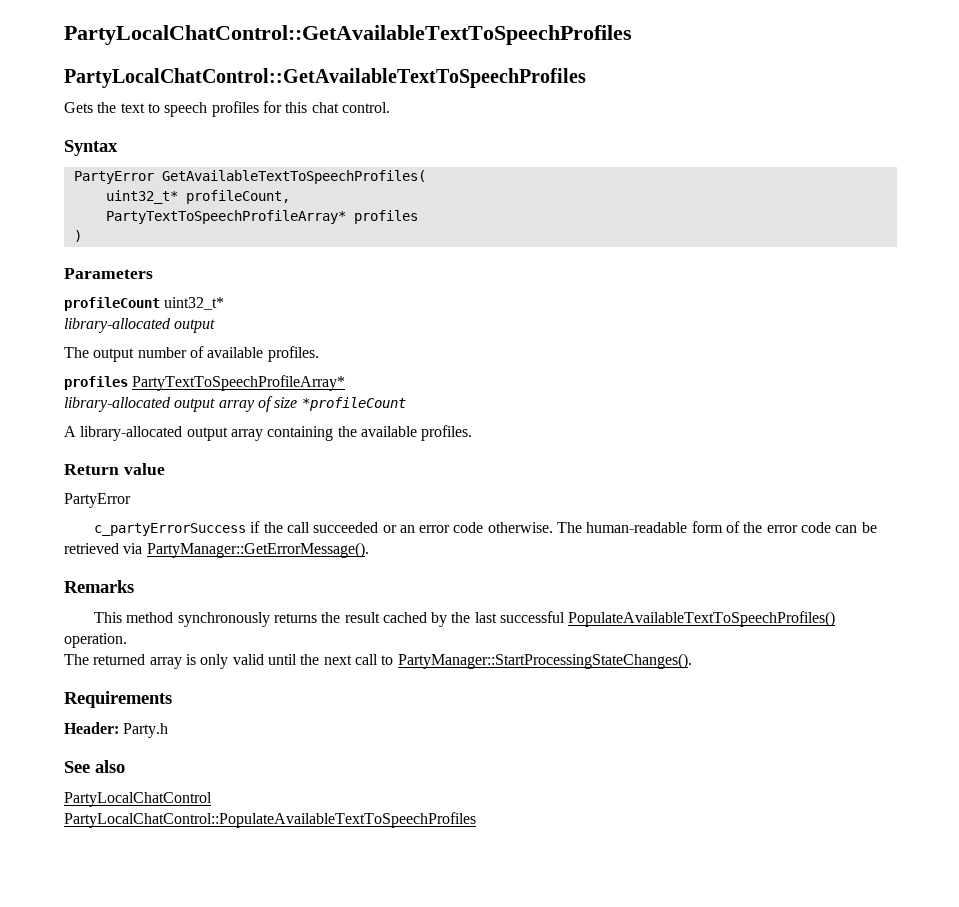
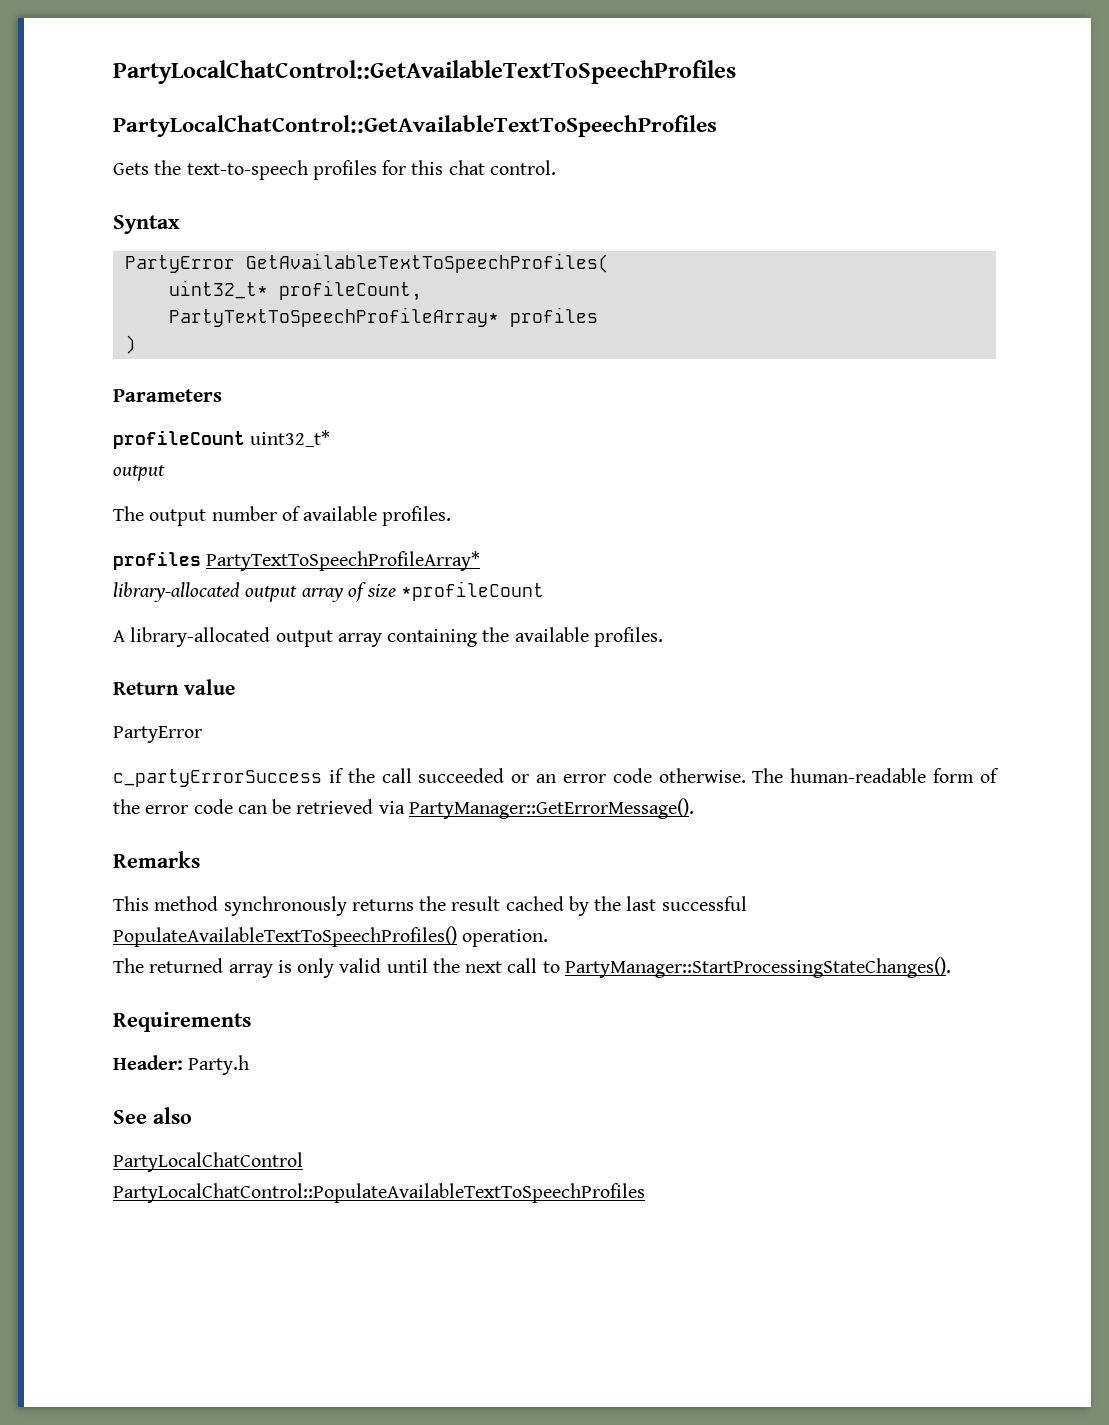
[120,102,208,117] text to speech -> [186,160,308,180] text-to-speech
[64,318,171,333] library-allocated -> (331, 438) none

